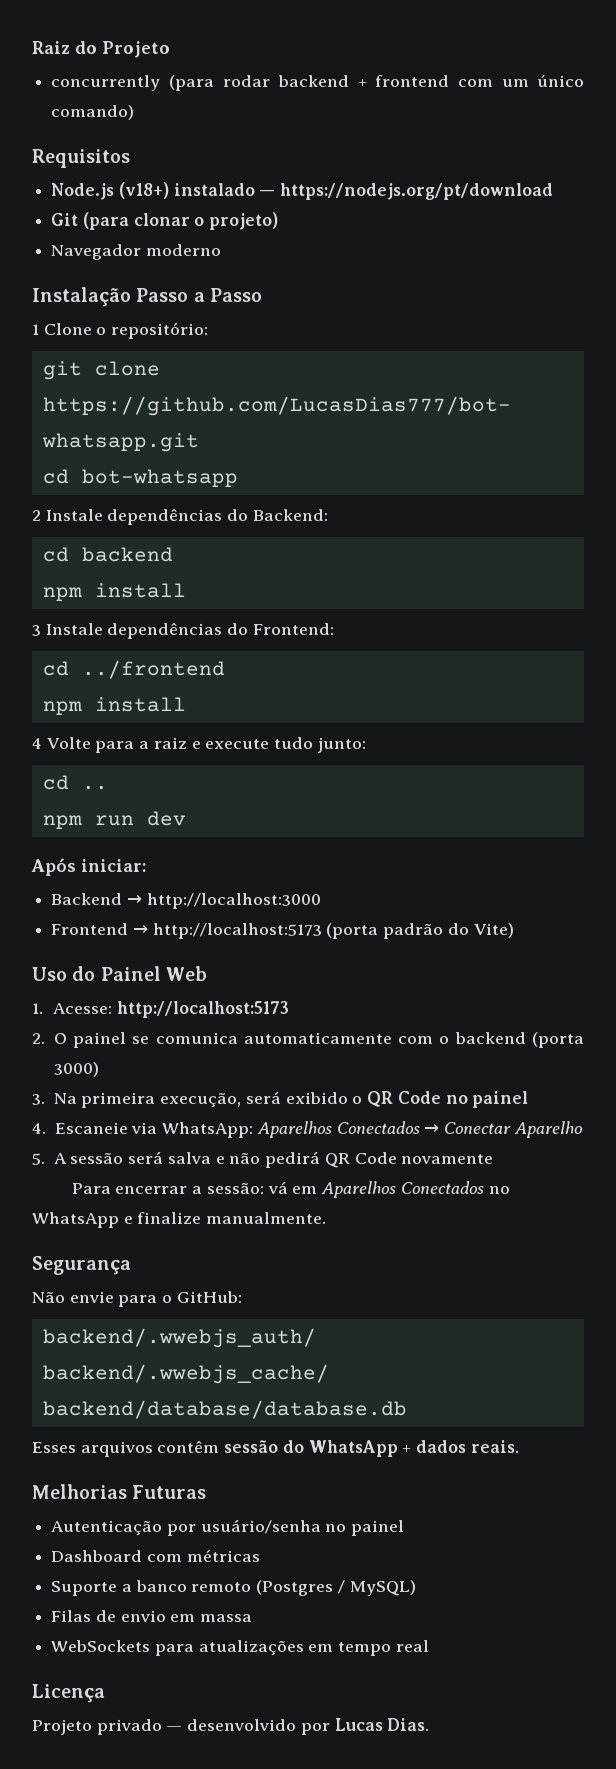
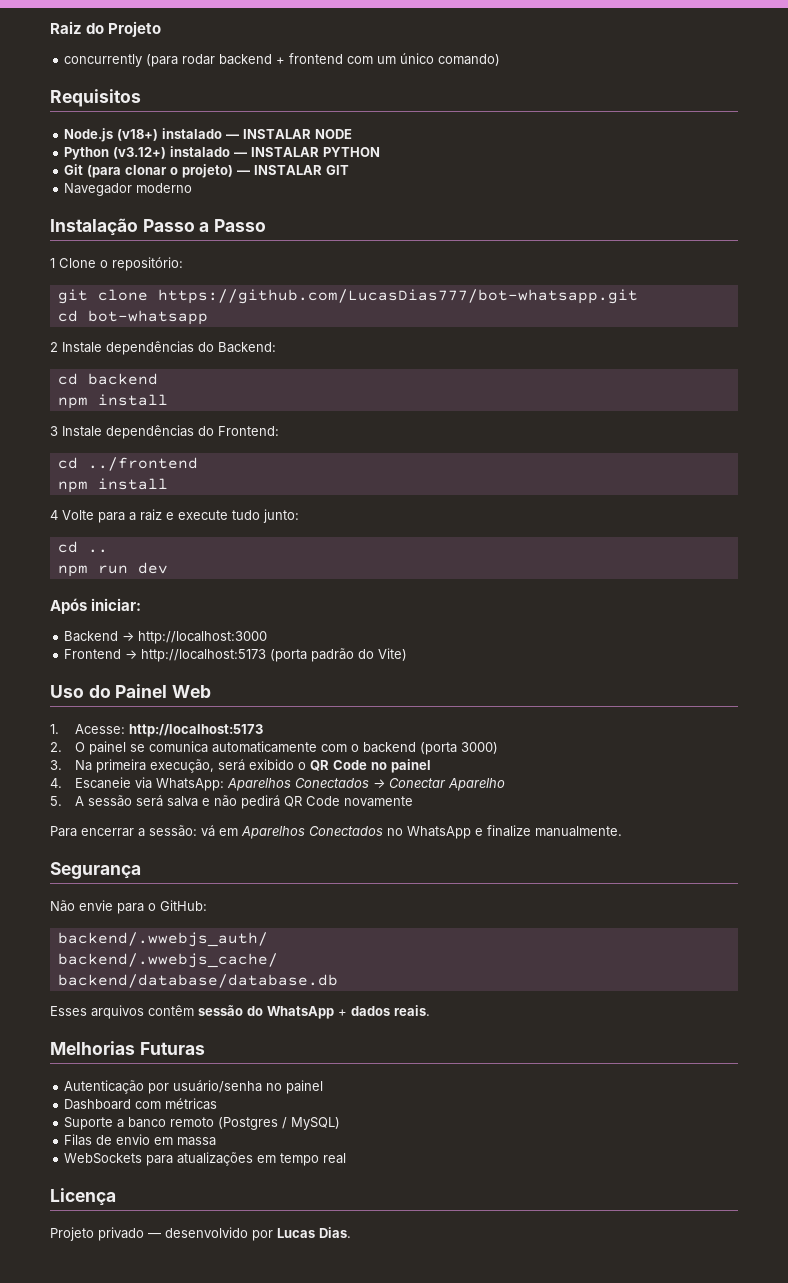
[280,183,554,200] https://nodejs.org/pt/download -> [243,129,353,139] [64,146,381,160] INSTALAR NODE // Python (v3.12+) instalado — INSTALAR PYTHON
(279, 221) none -> [237,165,350,175] — INSTALAR GIT

